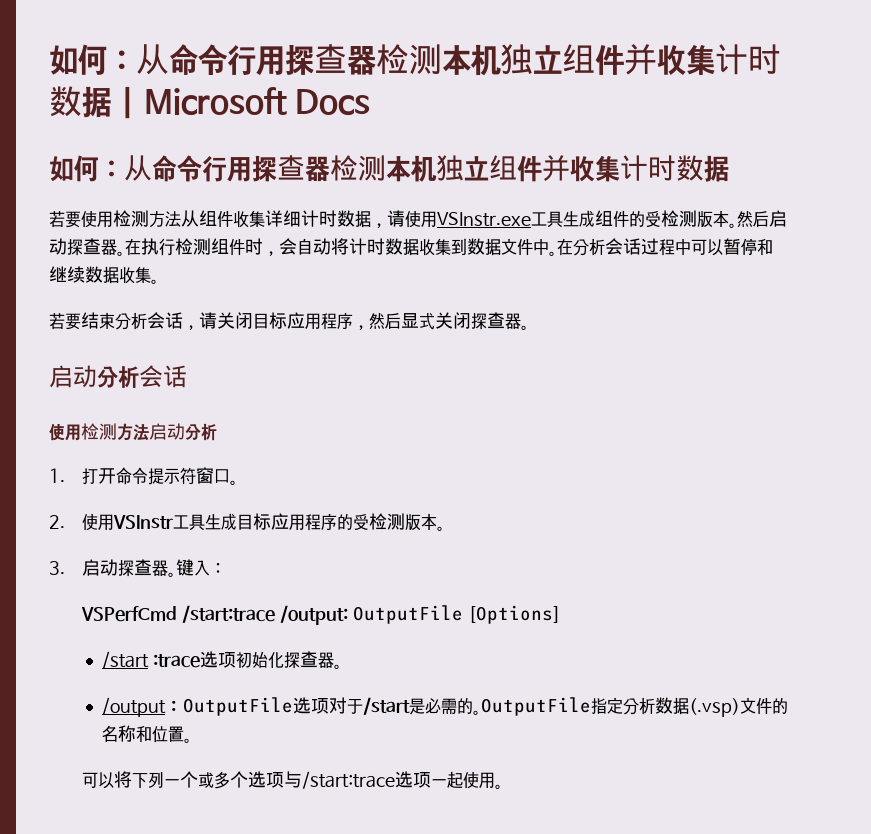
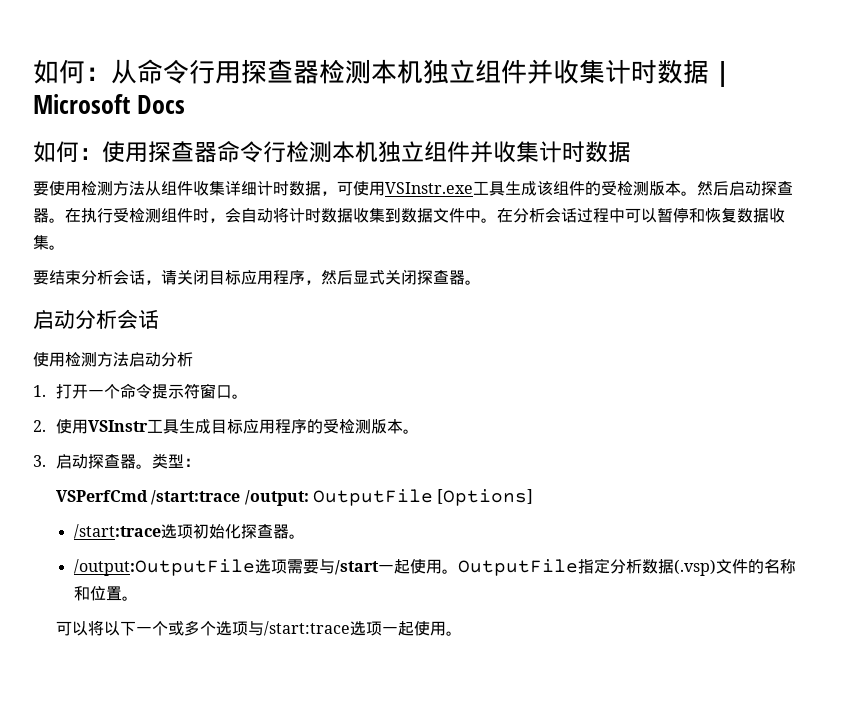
[124,155,330,182] 从命令行用探查器 -> [102,141,286,163] 使用探查器命令行
[49,211,65,228] 若 -> (631, 152) none
[387,210,405,227] 请 -> [337,181,353,196] 可
(595, 218) none -> [537,181,553,196] 该
(175, 247) none -> [113,208,129,223] 受
[49,266,85,283] 继续 -> [705,208,737,223] 恢复
[49,313,65,330] 若 -> (65, 247) none
(117, 476) none -> [87,384,120,399] 一个
[176,559,211,576] 键入 -> [151,453,184,469] 类型
[101,651,200,669] /start :trace -> [73,524,161,539] /start:trace
[101,697,473,717] /output : OutputFile选项对于/start是必需的 -> [73,559,442,576] /output:OutputFile选项需要与/start一起使用
[132,772,165,789] 下列 -> [103,621,136,636] 以下

